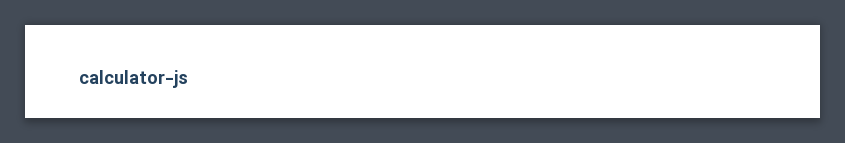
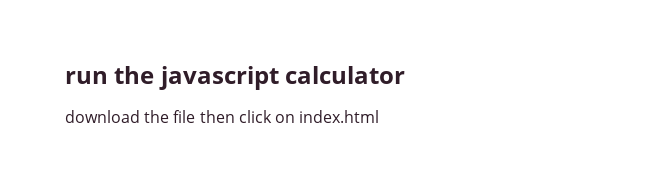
[79,70,188,88] calculator-js -> [65,66,406,90] [65,110,380,123] run the javascript calculator // download the file then click on index.html

